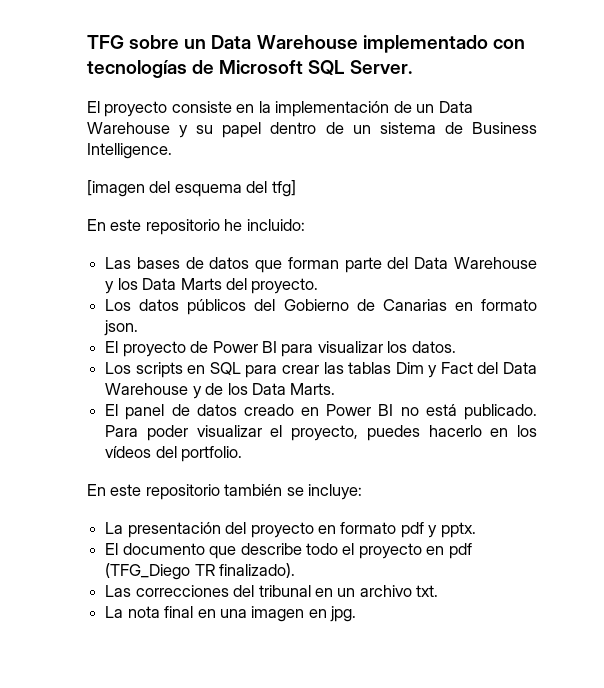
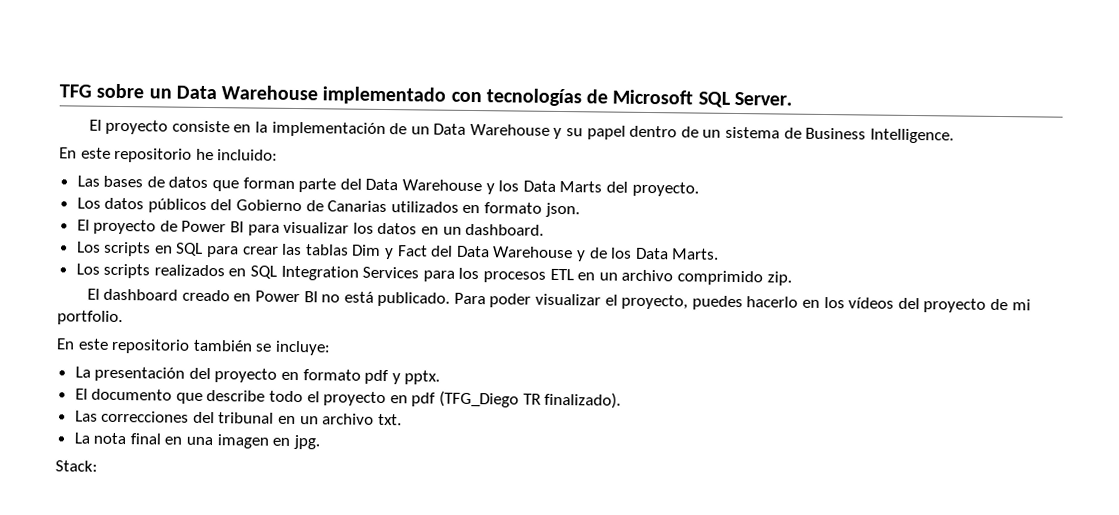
[87,180,296,197] // [imagen del esquema del tfg] -> (954, 136) none
(447, 305) none -> [390,201,459,213] utilizados
[411,341,456,353] datos. -> [377,222,545,236] datos en un dashboard.
[105,404,237,420] El panel de datos -> [75,263,792,286] [86,288,179,301] Los scripts realizados en SQL Integration Services para los procesos ETL en un archivo comprimido zip. // El dashboard
(177, 452) none -> [923,298,1031,313] proyecto de mi
(357, 614) none -> [55,460,98,472] // Stack:

